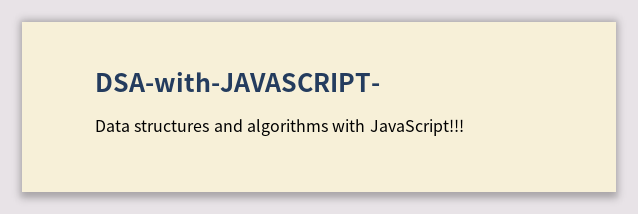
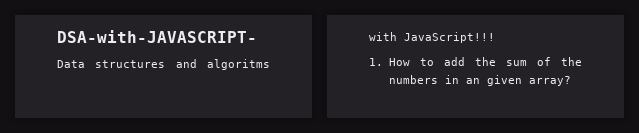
[246,119,328,136] algorithms -> [207,59,270,70] algoritms
(464, 127) none -> [369,57,582,66] [388,75,571,86] // 1. How to add the sum of the numbers in an given array?

